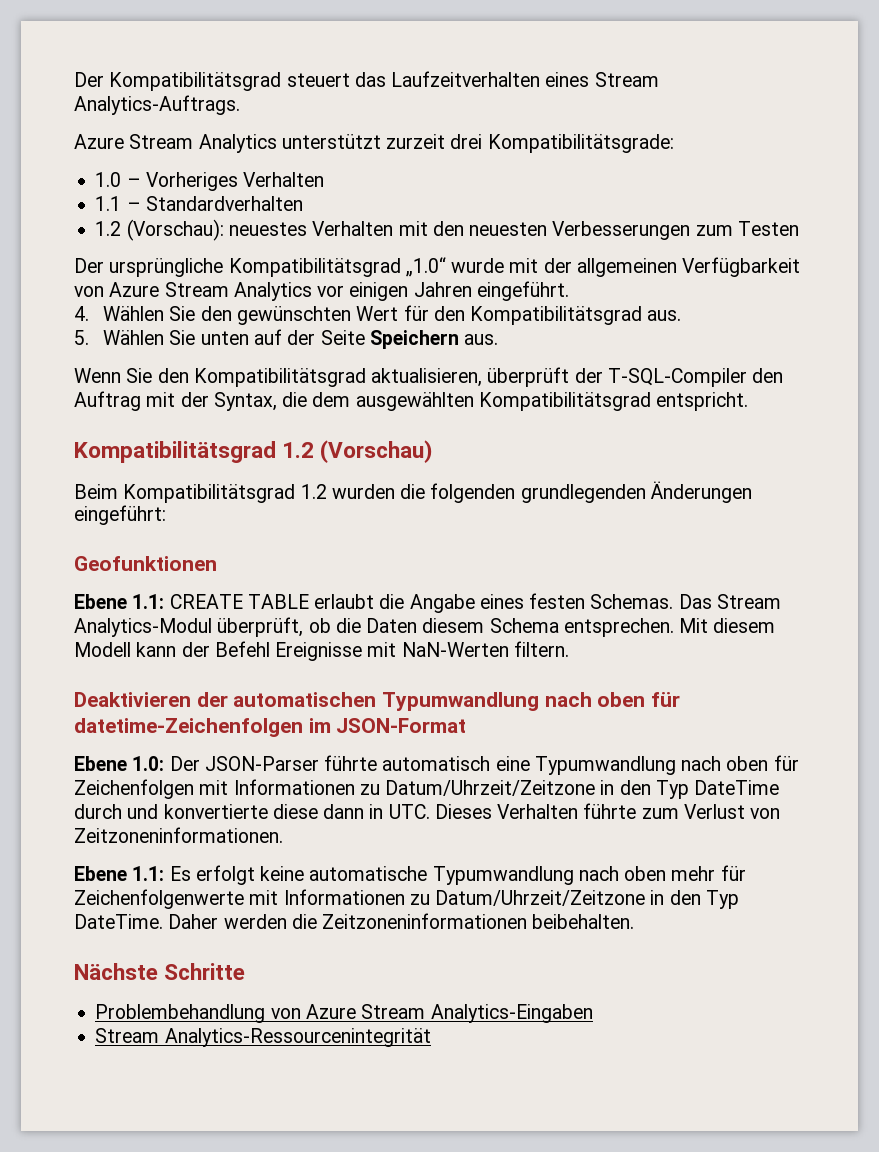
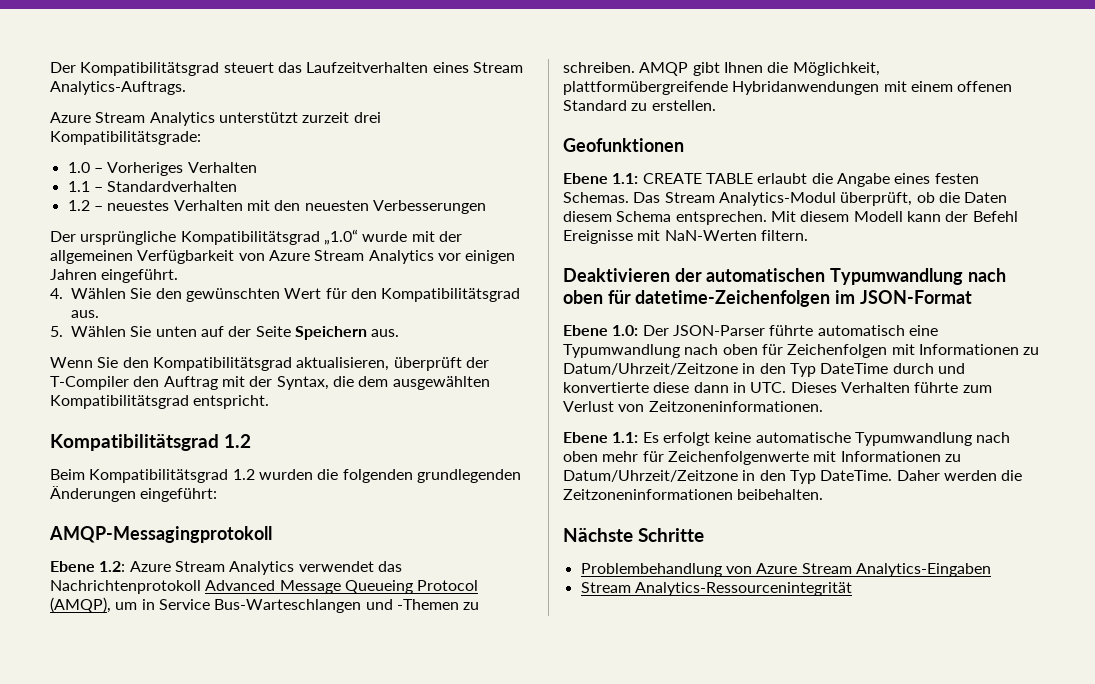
[126,219,224,241] (Vorschau): -> [93,206,103,211] –
[695,221,799,236] zum Testen -> (486, 207) none
[607,368,747,387] T-SQL-Compiler -> [50,376,129,390] T-Compiler
[320,440,433,463] (Vorschau) -> (251, 441) none
(166, 515) none -> [49,526,272,543] [50,561,402,575] [50,580,479,594] [50,597,480,613] [563,62,880,76] [563,81,1013,95] [563,100,716,111] // AMQP-Messagingprotokoll // Ebene 1.2: Azure Stream Analytics verwendet das Nachrichtenprotokoll Advanced Message Queueing Protocol (AMQP), um in Service Bus-Warteschlangen und -Themen zu schreiben. AMQP gibt Ihnen die Möglichkeit, plattformübergreifende Hybridanwendungen mit einem offenen Standard zu erstellen.

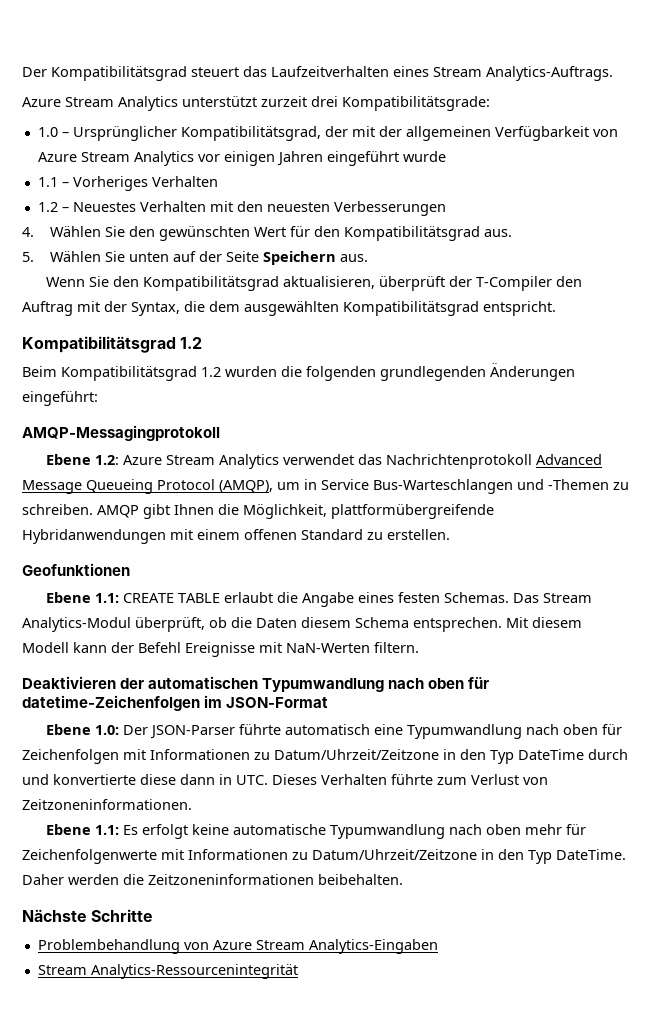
[107,162,257,176] [67,181,238,192] [67,200,486,214] [50,229,408,245] Vorheriges Verhalten // 1.1 – Standardverhalten // 1.2 – neuestes Verhalten mit den neuesten Verbesserungen // Der ursprüngliche Kompatibilitätsgrad „1.0“ wurde -> [72,126,348,141] Ursprünglicher Kompatibilitätsgrad, der
[101,269,179,283] eingeführt. -> [326,151,446,166] [37,176,218,191] [37,201,446,216] eingeführt wurde // 1.1 – Vorheriges Verhalten // 1.2 – Neuestes Verhalten mit den neuesten Verbesserungen

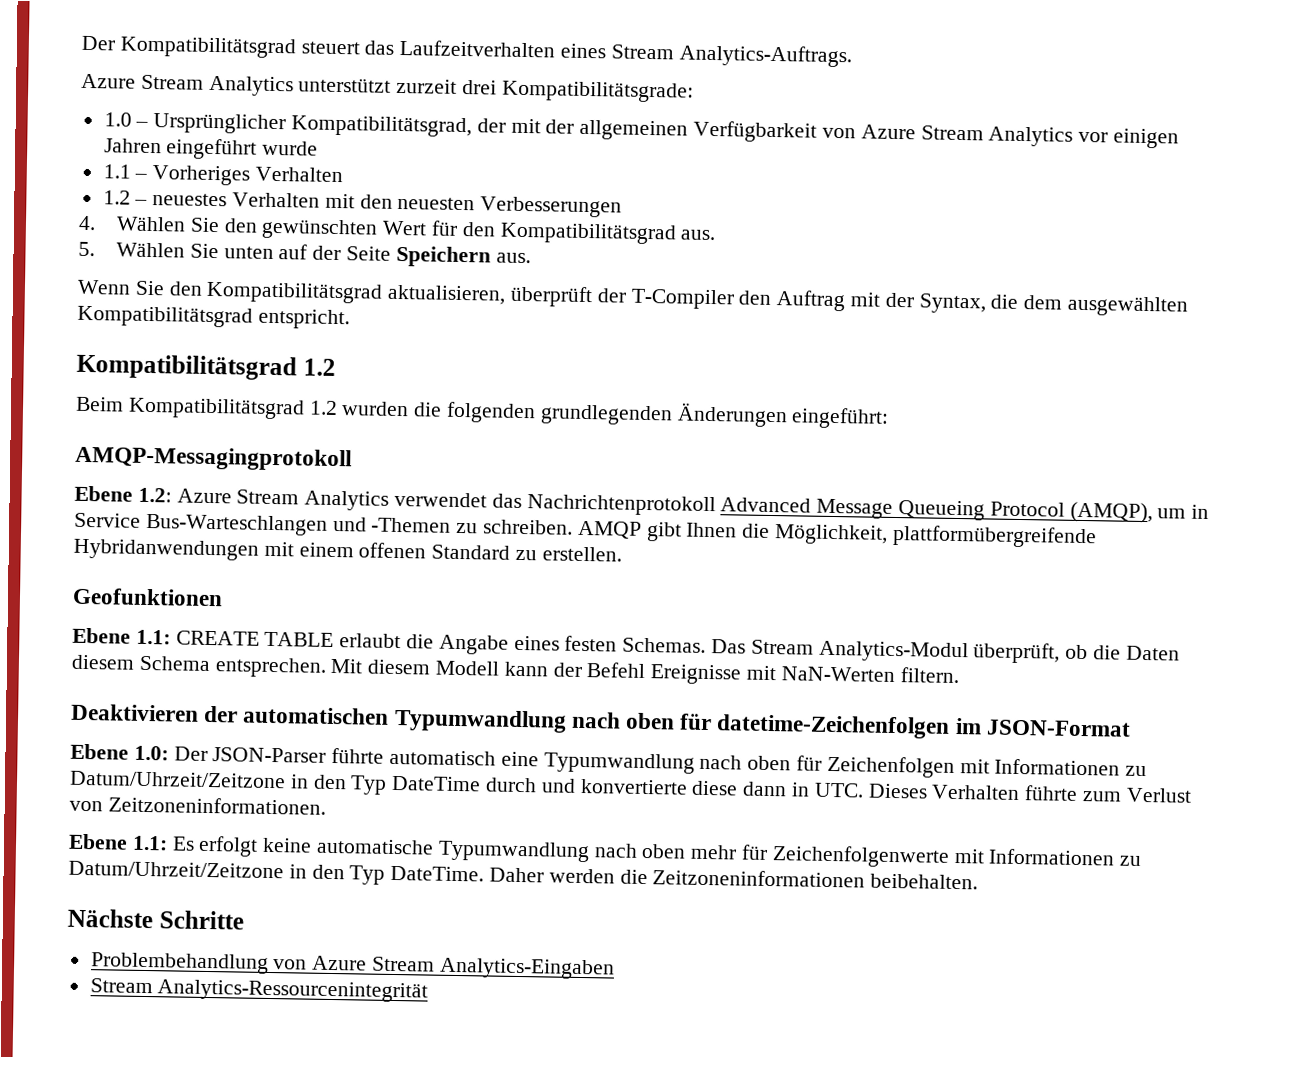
[72,202,136,212] Neuestes -> [152,193,228,207] neuestes

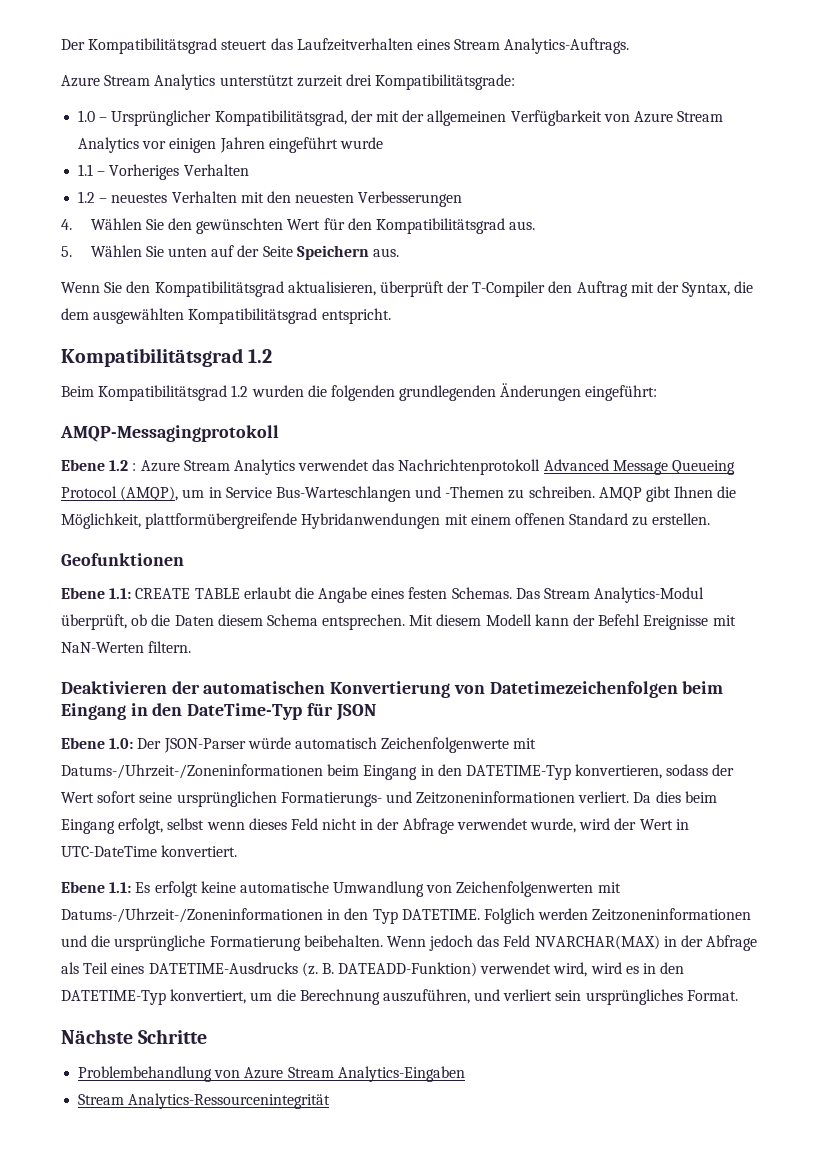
[137,487,172,503] 1.2: -> [109,460,137,471] 1.2 :
[393,708,1131,739] [70,743,1148,778] [69,770,1192,803] [69,796,326,815] Typumwandlung nach oben für datetime-Zeichenfolgen im JSON-Format // Ebene 1.0: Der JSON-Parser führte automatisch eine Typumwandlung nach oben für Zeichenfolgen mit Informationen zu Datum/Uhrzeit/Zeitzone in den Typ DateTime durch und konvertierte diese dann in UTC. Dieses Verhalten führte zum Verlust von Zeitzoneninformationen. -> [330,681,724,698] [61,703,376,721] [61,737,537,753] [61,764,735,780] [61,791,717,807] [61,818,689,834] [61,845,238,857] Konvertierung von Datetimezeichenfolgen beim Eingang in den DateTime-Typ für JSON // Ebene 1.0: Der JSON-Parser würde automatisch Zeichenfolgenwerte mit Datums-/Uhrzeit-/Zoneninformationen beim Eingang in den DATETIME-Typ konvertieren, sodass der Wert sofort seine ursprünglichen Formatierungs- und Zeitzoneninformationen verliert. Da dies beim Eingang erfolgt, selbst wenn dieses Feld nicht in der Abfrage verwendet wurde, wird der Wert in UTC-DateTime konvertiert.
[437,840,1142,868] [68,860,979,890] Typumwandlung nach oben mehr für Zeichenfolgenwerte mit Informationen zu Datum/Uhrzeit/Zeitzone in den Typ DateTime. Daher werden die Zeitzoneninformationen beibehalten. -> [333,881,621,897] [61,908,752,924] [61,935,758,951] [61,962,685,977] [61,989,738,1005] Umwandlung von Zeichenfolgenwerten mit Datums-/Uhrzeit-/Zoneninformationen in den Typ DATETIME. Folglich werden Zeitzoneninformationen und die ursprüngliche Formatierung beibehalten. Wenn jedoch das Feld NVARCHAR(MAX) in der Abfrage als Teil eines DATETIME-Ausdrucks (z. B. DATEADD-Funktion) verwendet wird, wird es in den DATETIME-Typ konvertiert, um die Berechnung auszuführen, und verliert sein ursprüngliches Format.

